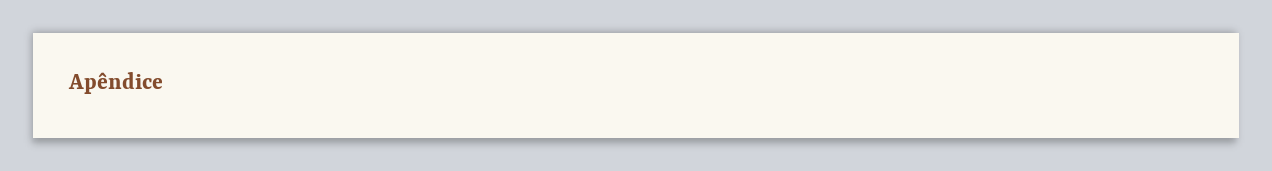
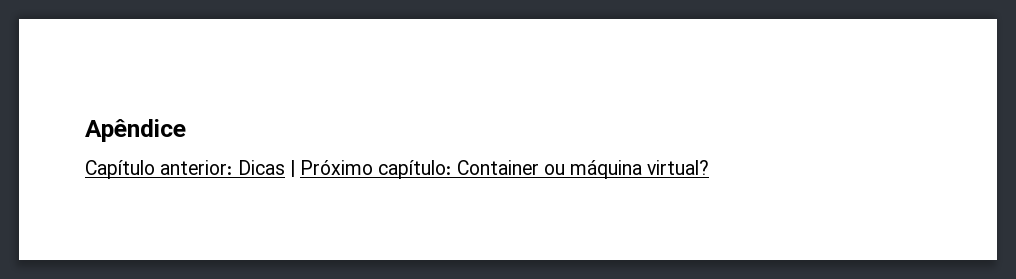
(163, 83) none -> [85,160,710,179] // Capítulo anterior: Dicas | Próximo capítulo: Container ou máquina virtual?

